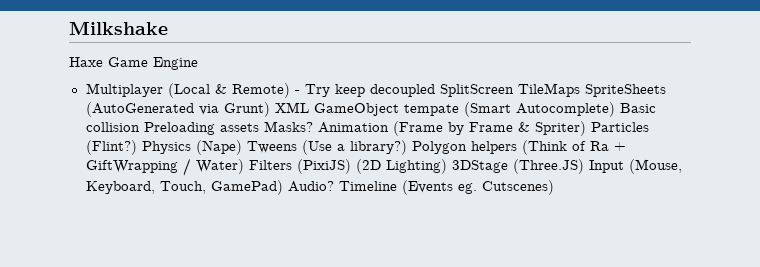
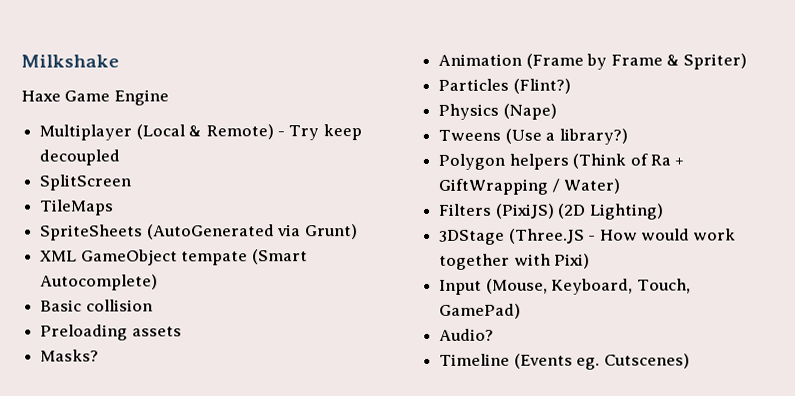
(435, 90) none -> (121, 157) //
(514, 90) none -> (132, 182) //
(580, 90) none -> (115, 207) //
(270, 109) none -> (358, 232) //
(615, 109) none -> (159, 282) //
(140, 127) none -> (153, 305) //
(259, 127) none -> (182, 331) //
(313, 126) none -> (100, 355) //
(586, 128) none -> (748, 61) //
(137, 147) none -> (571, 86) //
(242, 147) none -> (557, 111) //
(407, 147) none -> (628, 136) //
(244, 166) none -> (621, 186) //
[451,159,584,174] 3DStage (Three.JS) -> [439,228,737,245] [439,253,591,270] // 3DStage (Three.JS - How would work together with Pixi) //
(283, 187) none -> (522, 311) //
(334, 186) none -> (495, 334) //

